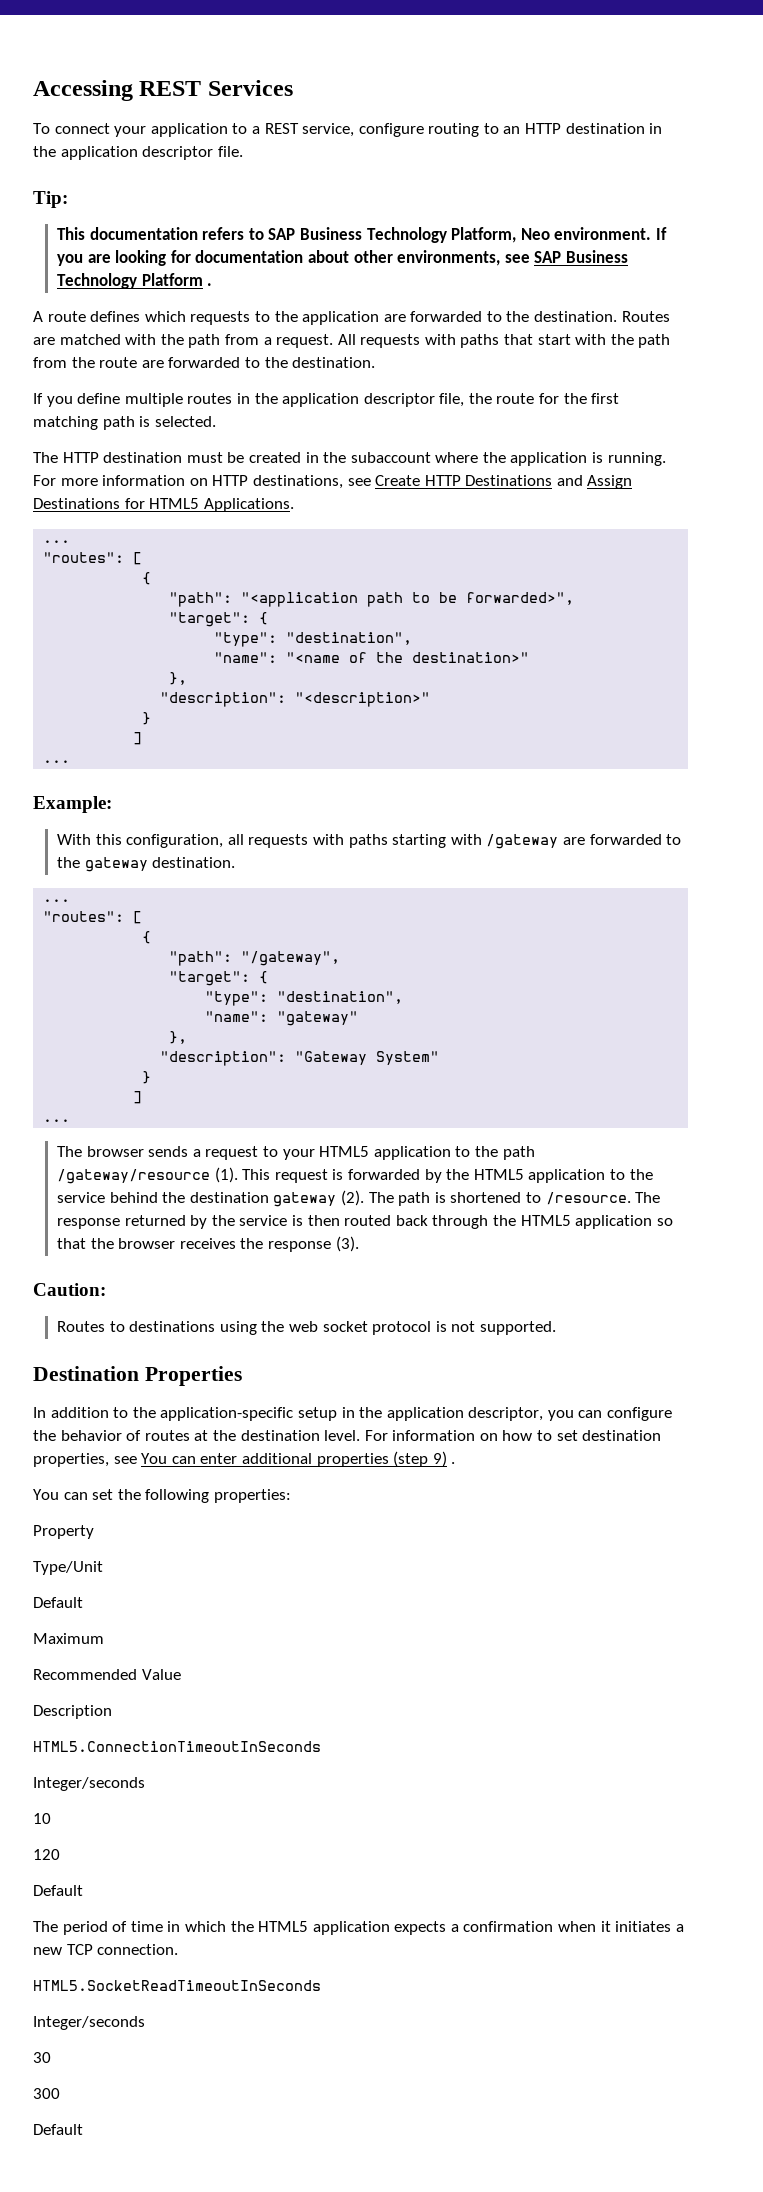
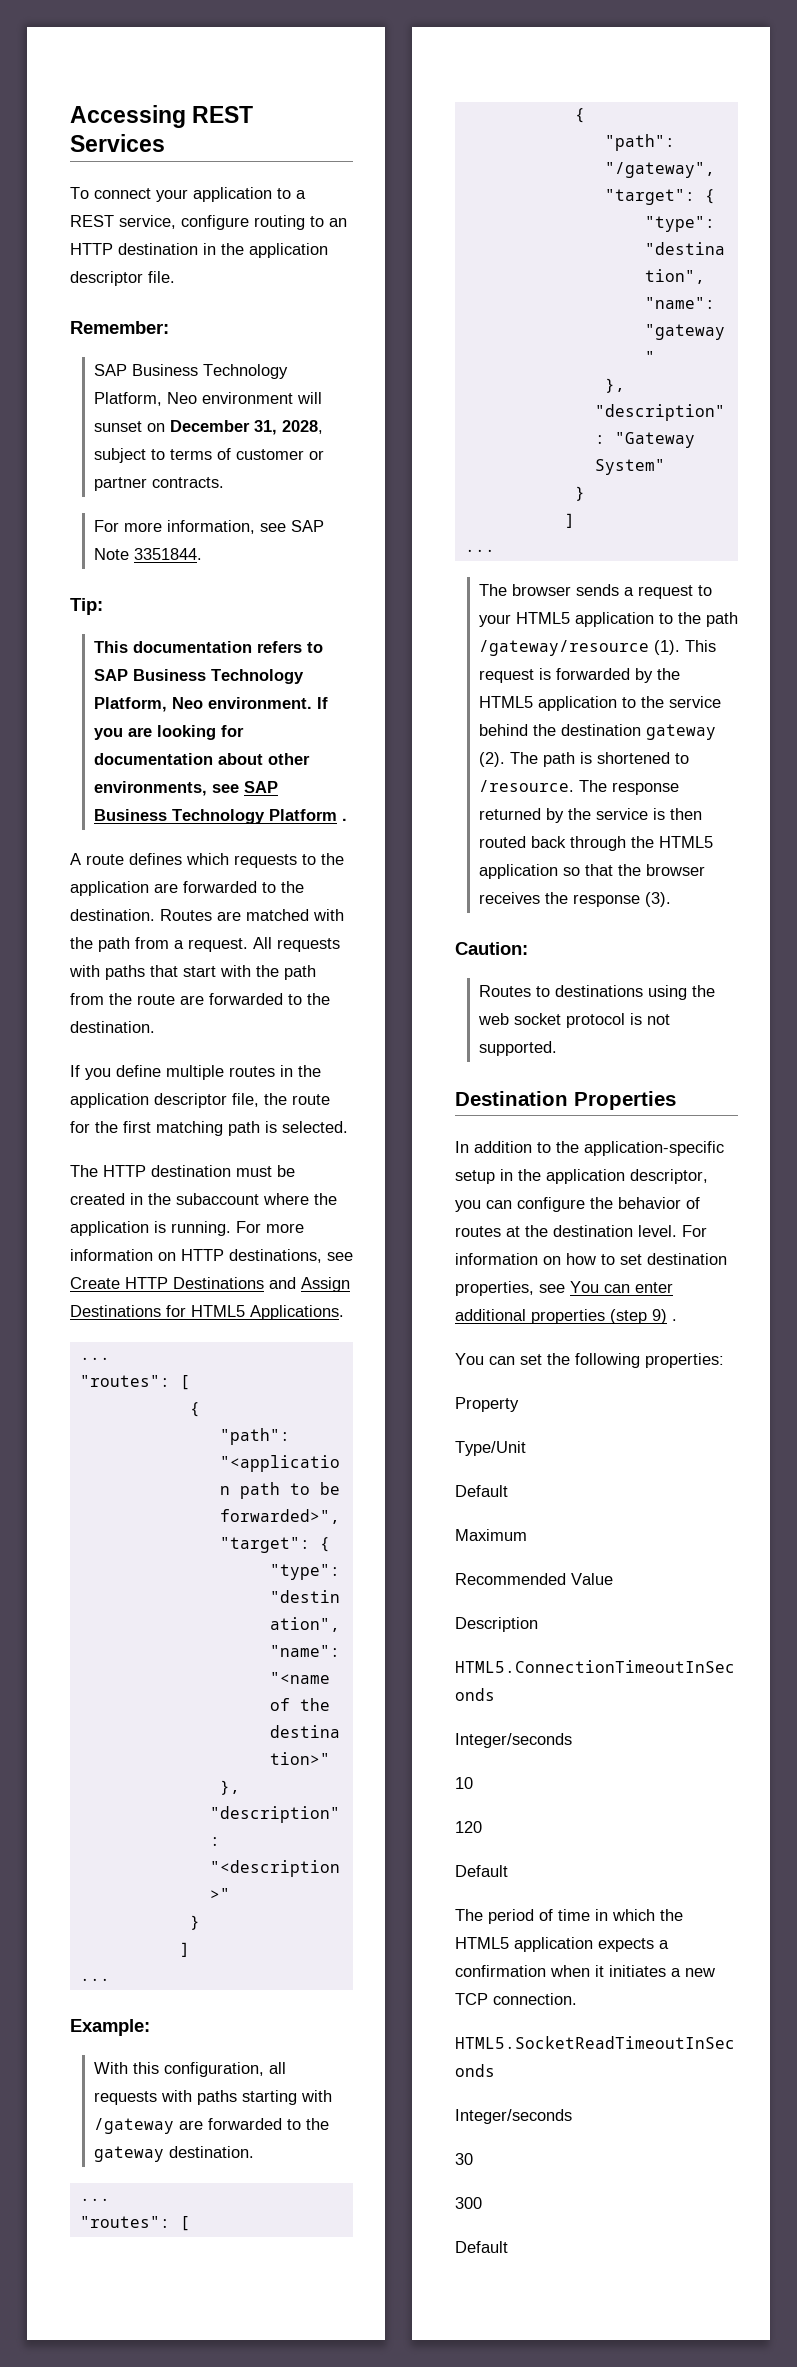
(243, 151) none -> [70,321,169,334] [93,364,288,379] [93,392,322,406] [93,420,323,435] [93,448,324,463] [93,477,224,491] [93,520,324,534] [93,548,202,560] // Remember: // SAP Business Technology Platform, Neo environment will sunset on December 31, 2028, subject to terms of customer or partner contracts. // For more information, see SAP Note 3351844.

